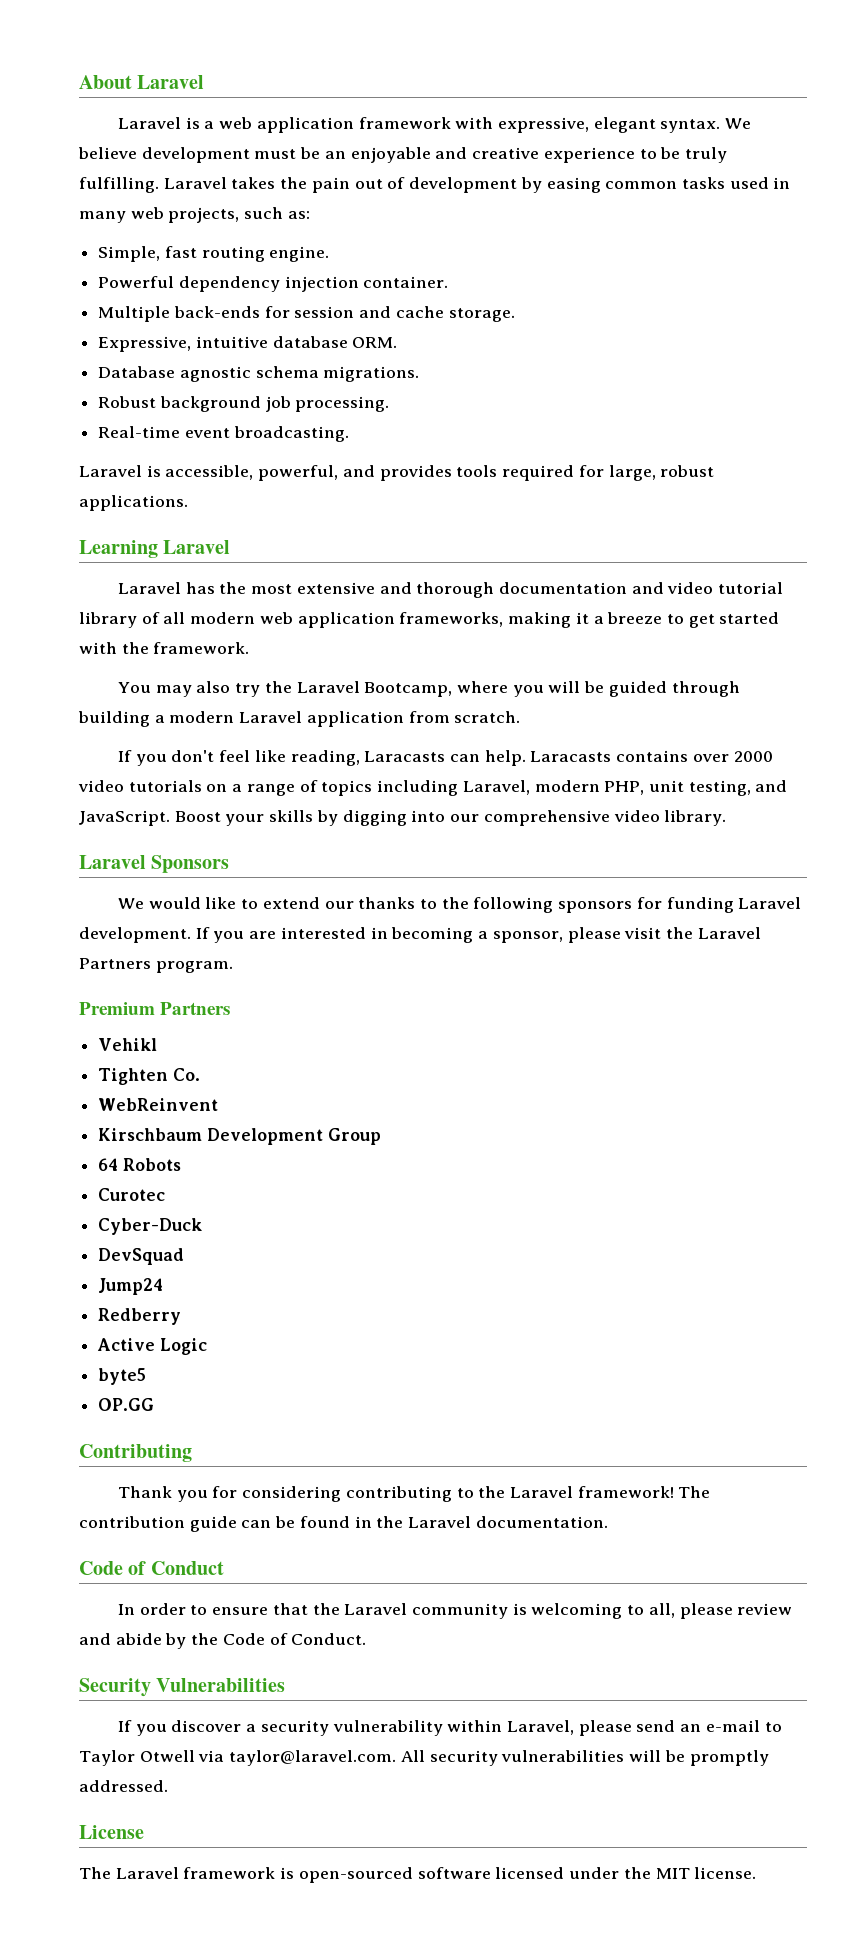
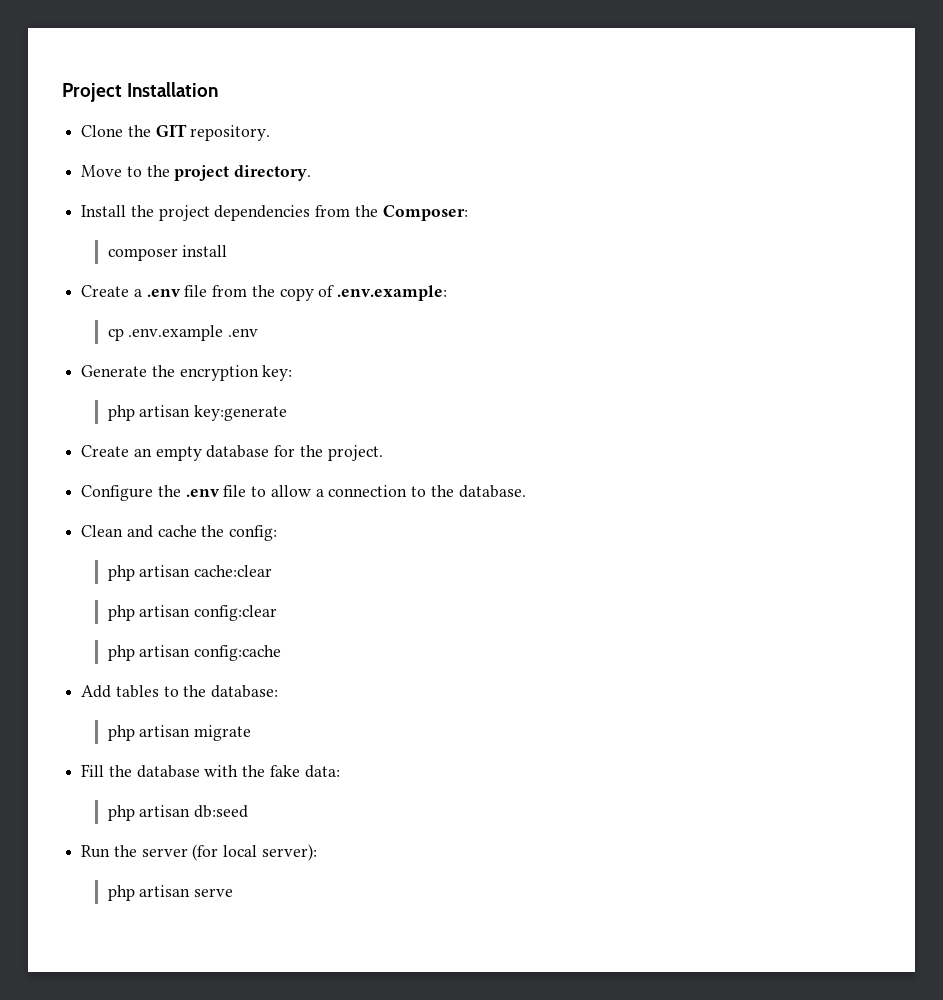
[79,75,205,89] [117,117,752,133] [78,147,727,163] [79,177,791,193] [79,207,310,223] [98,246,330,262] [98,276,449,292] [98,306,515,322] [98,336,398,352] [98,366,420,382] [98,396,390,412] [98,426,349,442] [79,465,715,481] [79,495,188,511] [79,540,231,558] [117,582,784,598] [79,612,780,628] [79,642,250,654] [117,681,740,697] [78,711,521,727] [117,750,773,766] [78,780,788,796] [79,810,727,826] [79,855,230,873] [117,897,802,913] [79,927,761,943] [79,958,233,973] [79,1002,231,1015] [98,1038,158,1051] [98,1068,200,1085] [98,1098,219,1111] [98,1128,381,1145] [98,1158,181,1171] [98,1188,166,1201] [98,1218,203,1235] [98,1248,185,1265] [98,1278,164,1295] [98,1308,182,1325] [97,1338,207,1355] [98,1368,147,1385] [98,1398,155,1411] [79,1444,192,1462] [117,1486,711,1502] [79,1516,608,1532] [79,1561,224,1575] [117,1603,793,1619] [79,1633,367,1649] [79,1678,286,1697] [117,1720,782,1736] [79,1750,769,1766] [79,1780,168,1792] [79,1825,144,1839] [79,1867,757,1883] About Laravel // Laravel is a web application framework with expressive, elegant syntax. We believe development must be an enjoyable and creative experience to be truly fulfilling. Laravel takes the pain out of development by easing common tasks used in many web projects, such as: // Simple, fast routing engine. // Powerful dependency injection container. // Multiple back-ends for session and cache storage. // Expressive, intuitive database ORM. // Database agnostic schema migrations. // Robust background job processing. // Real-time event broadcasting. // Laravel is accessible, powerful, and provides tools required for large, robust applications. // Learning Laravel // Laravel has the most extensive and thorough documentation and video tutorial library of all modern web application frameworks, making it a breeze to get started with the framework. // You may also try the Laravel Bootcamp, where you will be guided through building a modern Laravel application from scratch. // If you don't feel like reading, Laracasts can help. Laracasts contains over 2000 video tutorials on a range of topics including Laravel, modern PHP, unit testing, and JavaScript. Boost your skills by digging into our comprehensive video library. // Laravel Sponsors // We would like to extend our thanks to the following sponsors for funding Laravel development. If you are interested in becoming a sponsor, please visit the Laravel Partners program. // Premium Partners // Vehikl // Tighten Co. // WebReinvent // Kirschbaum Development Group // 64 Robots // Curotec // Cyber-Duck // DevSquad // Jump24 // Redberry // Active Logic // byte5 // OP.GG // Contributing // Thank you for considering contributing to the Laravel framework! The contribution guide can be found in the Laravel documentation. // Code of Conduct // In order to ensure that the Laravel community is welcoming to all, please review and abide by the Code of Conduct. // Security Vulnerabilities // If you discover a security vulnerability within Laravel, please send an e-mail to Taylor Otwell via taylor@laravel.com. All security vulnerabilities will be promptly addressed. // License // The Laravel framework is open-sourced software licensed under the MIT license. -> [62,82,219,102] [81,124,271,141] [81,165,312,181] [81,205,468,221] [107,245,228,261] [81,285,448,301] [107,325,259,341] [81,365,293,381] [107,405,288,421] [81,445,383,461] [81,485,526,501] [81,525,278,541] [107,565,273,581] [107,605,278,621] [107,645,282,661] [81,685,279,698] [107,725,252,741] [81,764,340,778] [107,805,249,821] [81,844,317,861] [107,885,234,901] Project Installation // Clone the GIT repository. // Move to the project directory. // Install the project dependencies from the Composer: // composer install // Create a .env file from the copy of .env.example: // cp .env.example .env // Generate the encryption key: // php artisan key:generate // Create an empty database for the project. // Configure the .env file to allow a connection to the database. // Clean and cache the config: // php artisan cache:clear // php artisan config:clear // php artisan config:cache // Add tables to the database: // php artisan migrate // Fill the database with the fake data: // php artisan db:seed // Run the server (for local server): // php artisan serve

